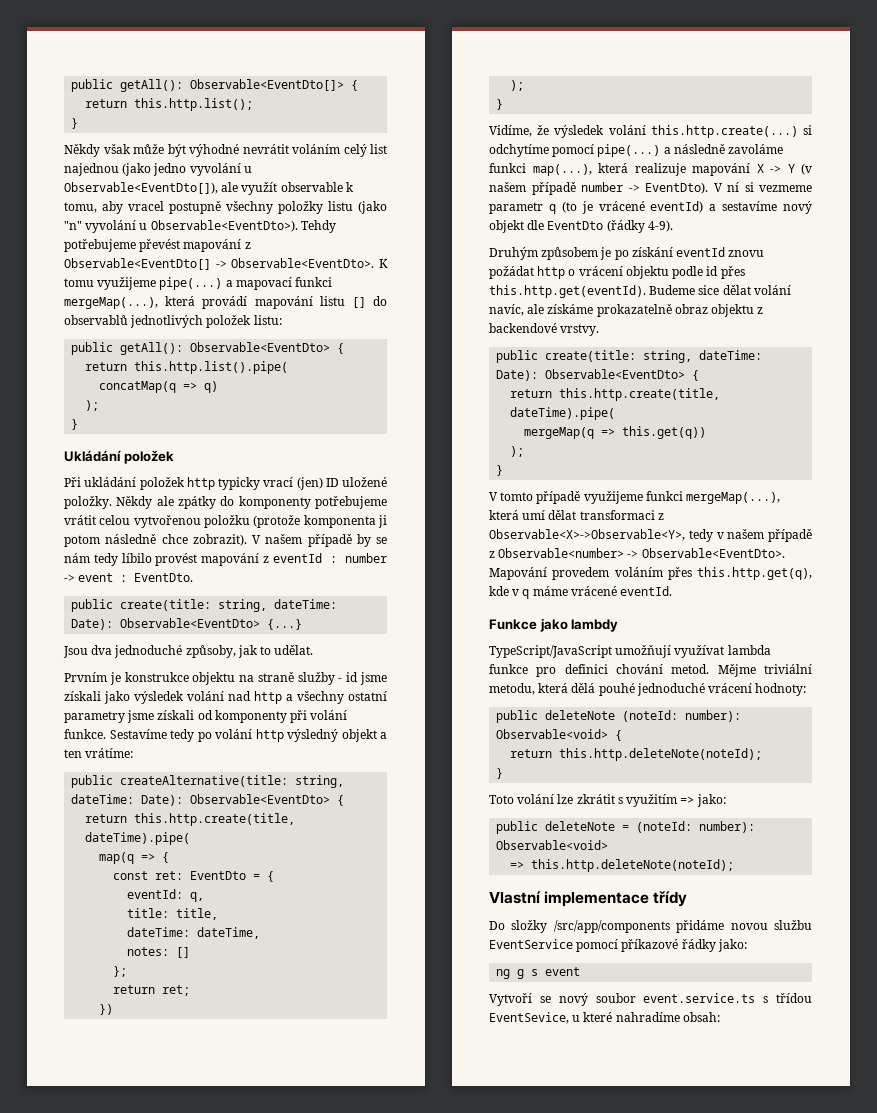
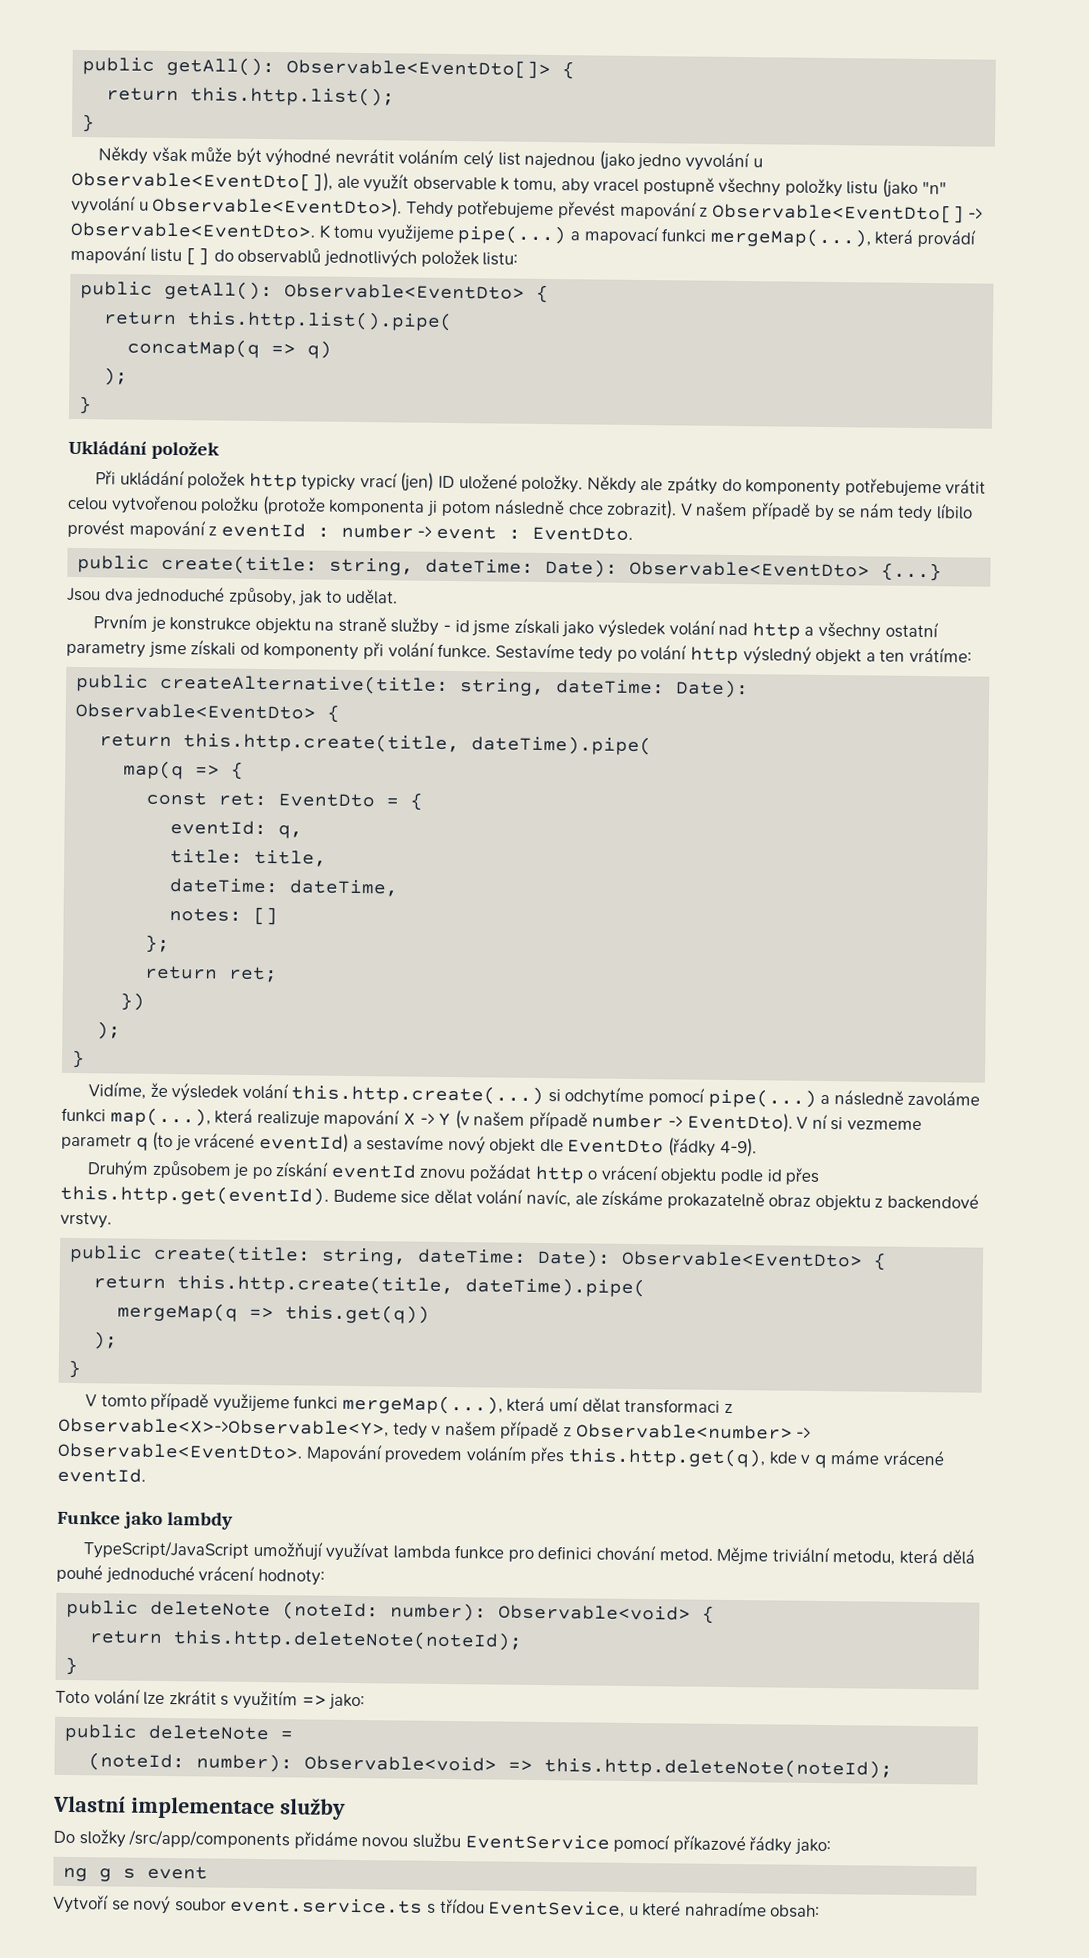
[636,821,756,833] [496,840,609,850] (noteId: number): Observable<void> // -> [88,1752,498,1773] // (noteId: number): Observable<void>
[653,891,688,907] třídy -> [279,1798,346,1820] služby

